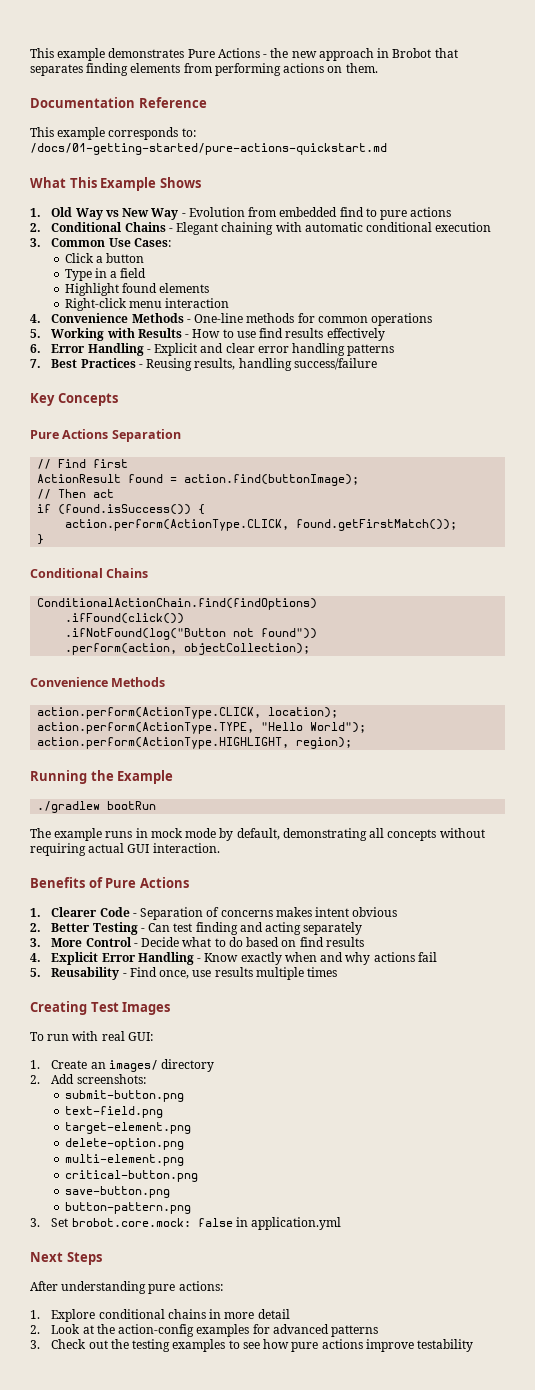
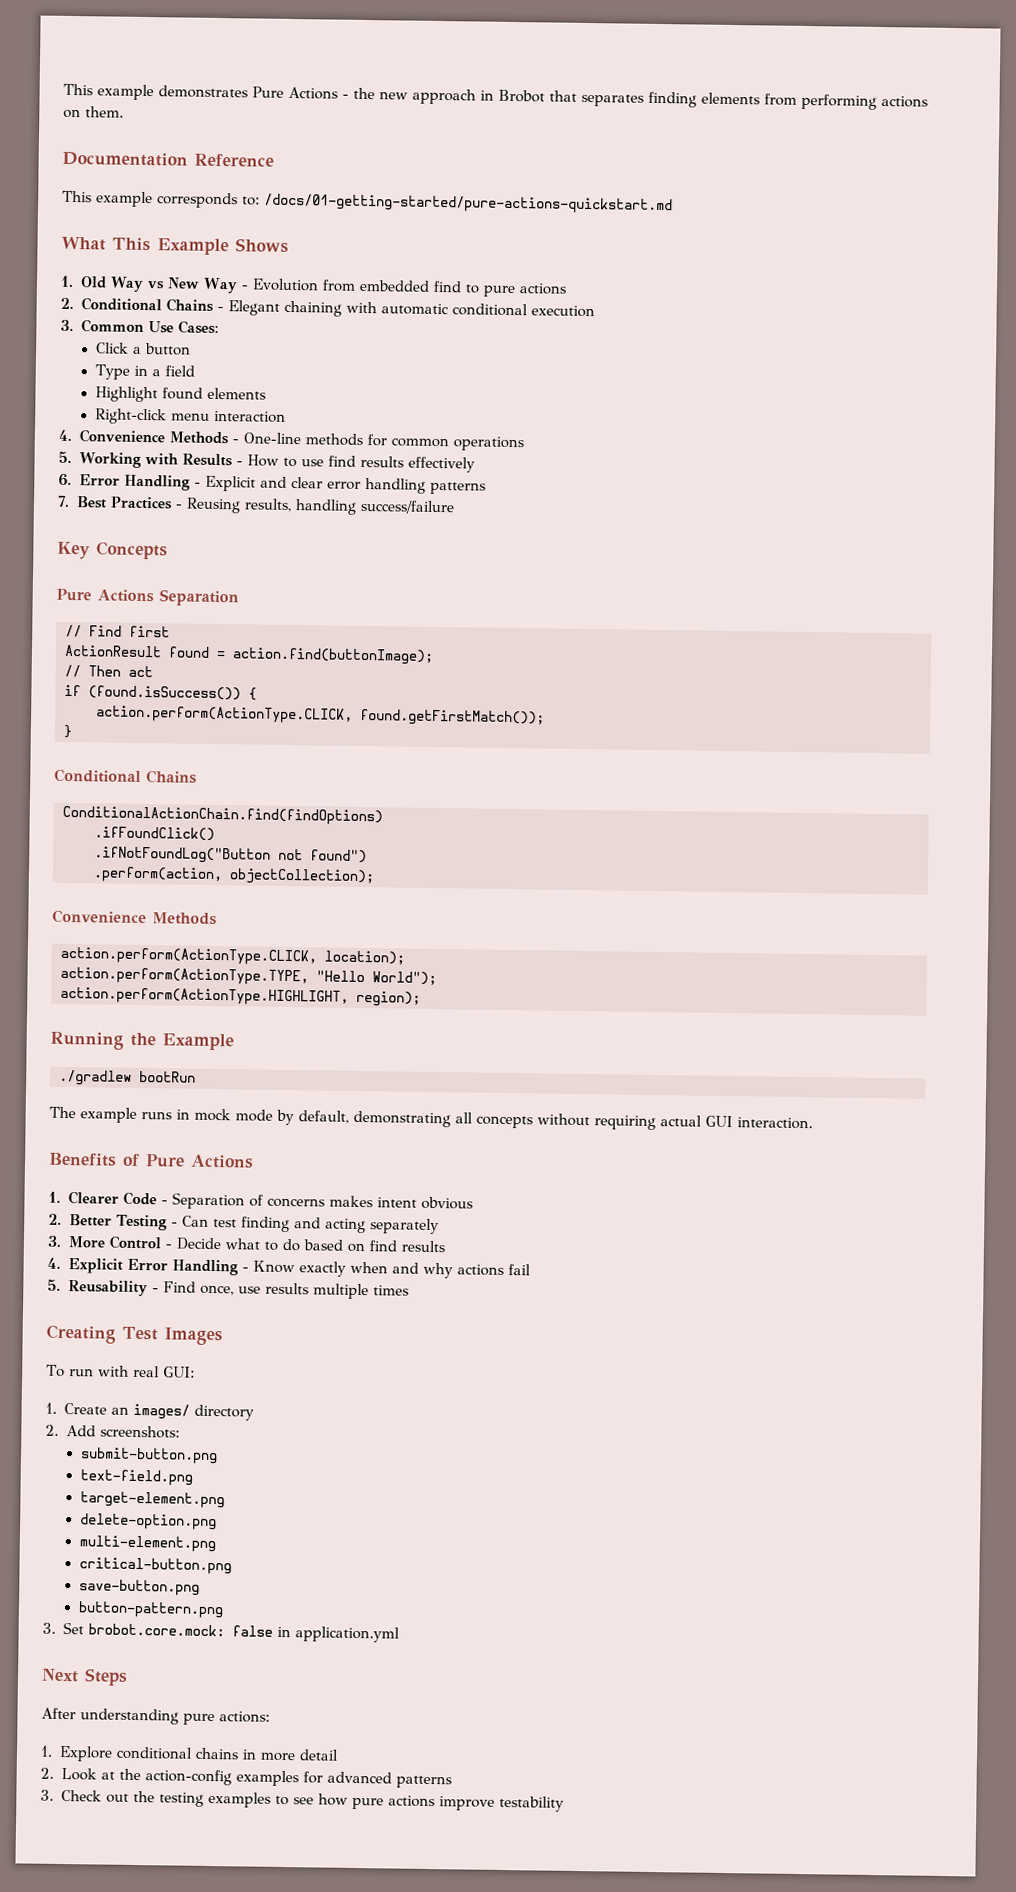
[65,613,185,624] [65,628,318,640] .ifFound(click()) // .ifNotFound(log("Button not found")) -> [94,826,215,841] [94,846,367,864] .ifFoundClick() // .ifNotFoundLog("Button not found")

